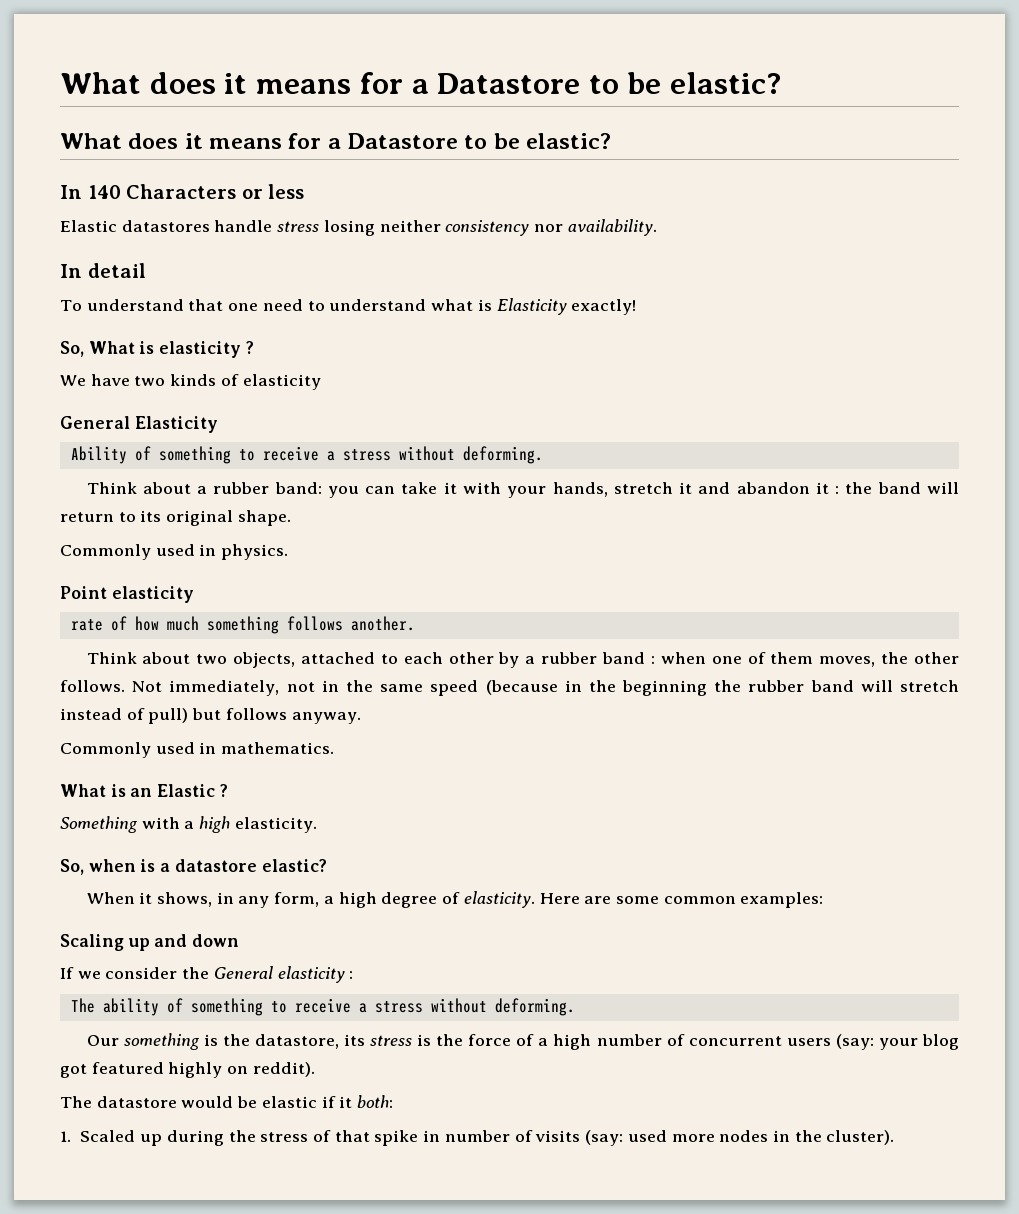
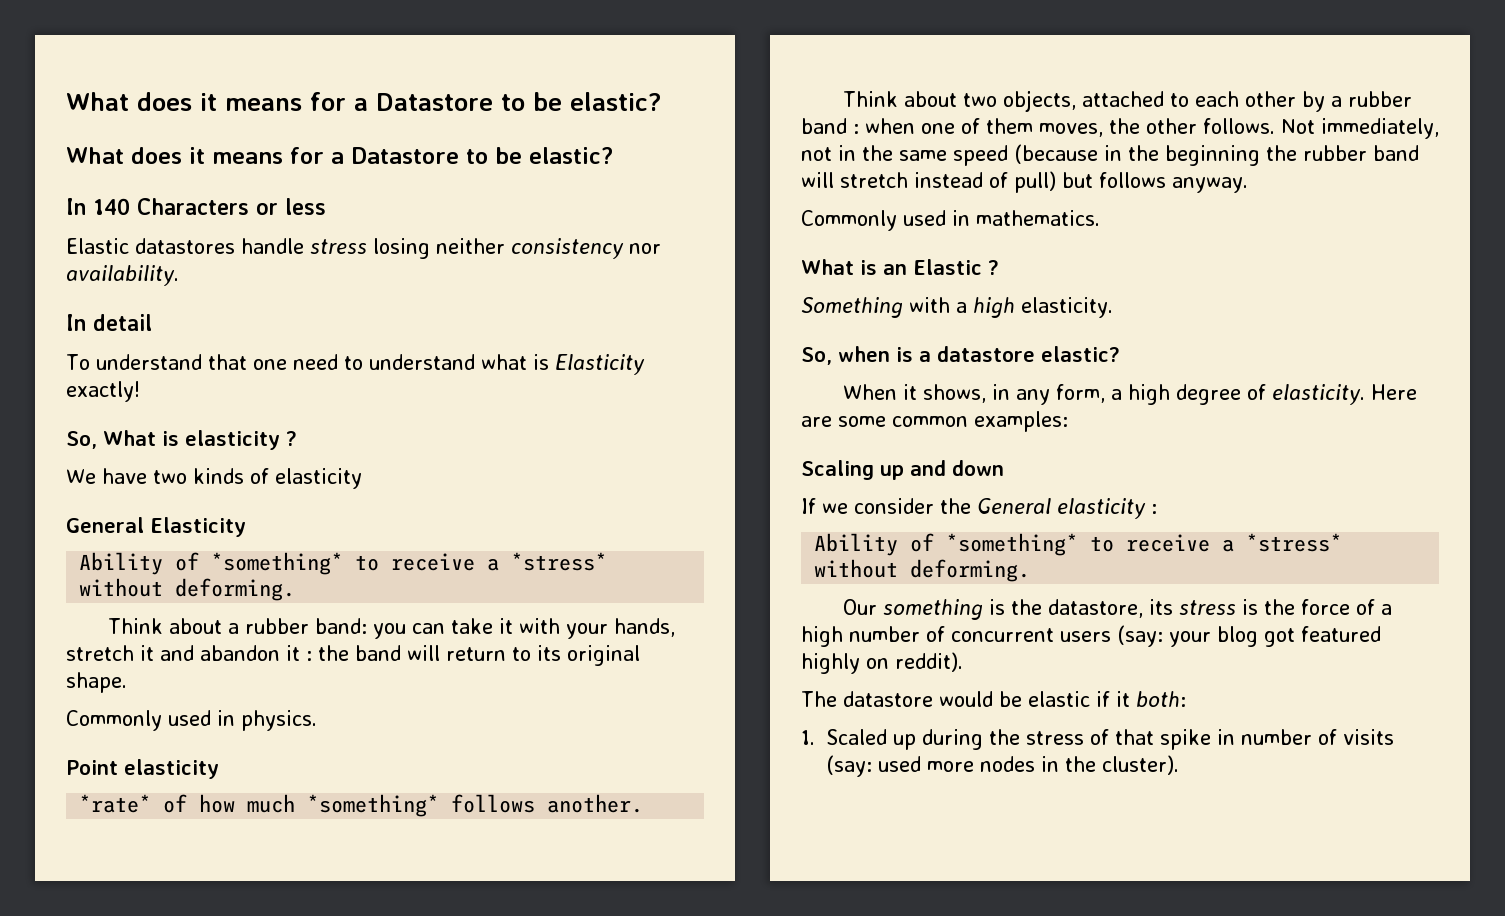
[158,446,391,464] something to receive a stress -> [211,552,608,575] *something* to receive a *stress*
[70,619,103,631] rate -> [79,794,152,813] *rate*
[206,616,279,634] something -> [307,794,440,817] *something*
[70,998,423,1016] The ability of something to receive a stress -> [814,533,1343,556] Ability of *something* to receive a *stress*

